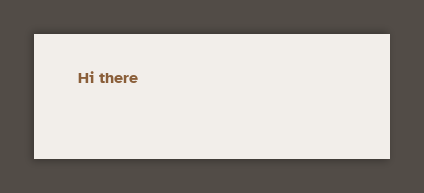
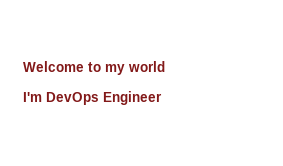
[78,71,138,83] Hi there -> [23,61,165,75] [23,91,162,105] Welcome to my world // I'm DevOps Engineer

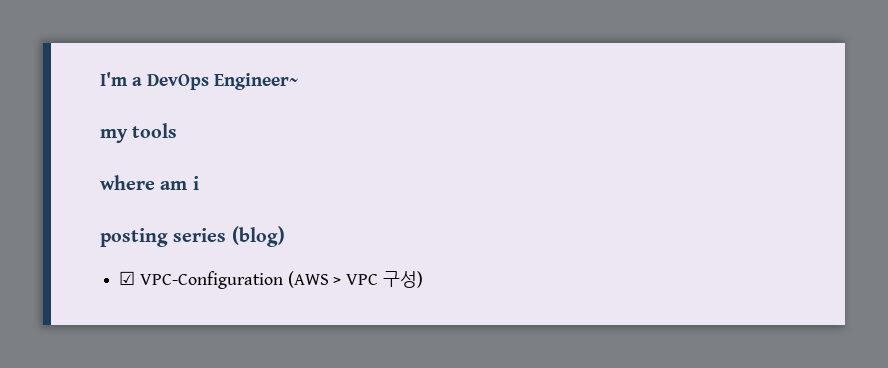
[23,61,165,75] [23,91,162,105] Welcome to my world // I'm DevOps Engineer -> [100,72,298,90] [100,123,178,143] [100,175,199,190] [100,226,285,247] [119,271,423,289] I'm a DevOps Engineer~ // my tools // where am i // posting series (blog) // ☑ VPC-Configuration (AWS > VPC 구성)

